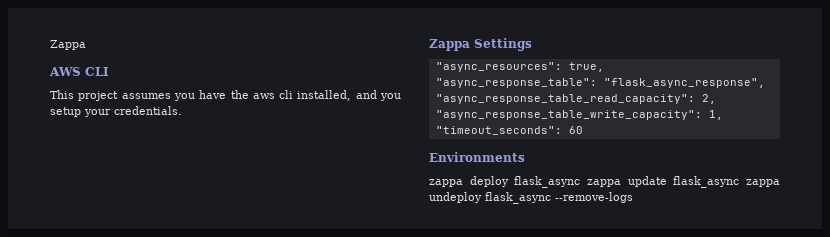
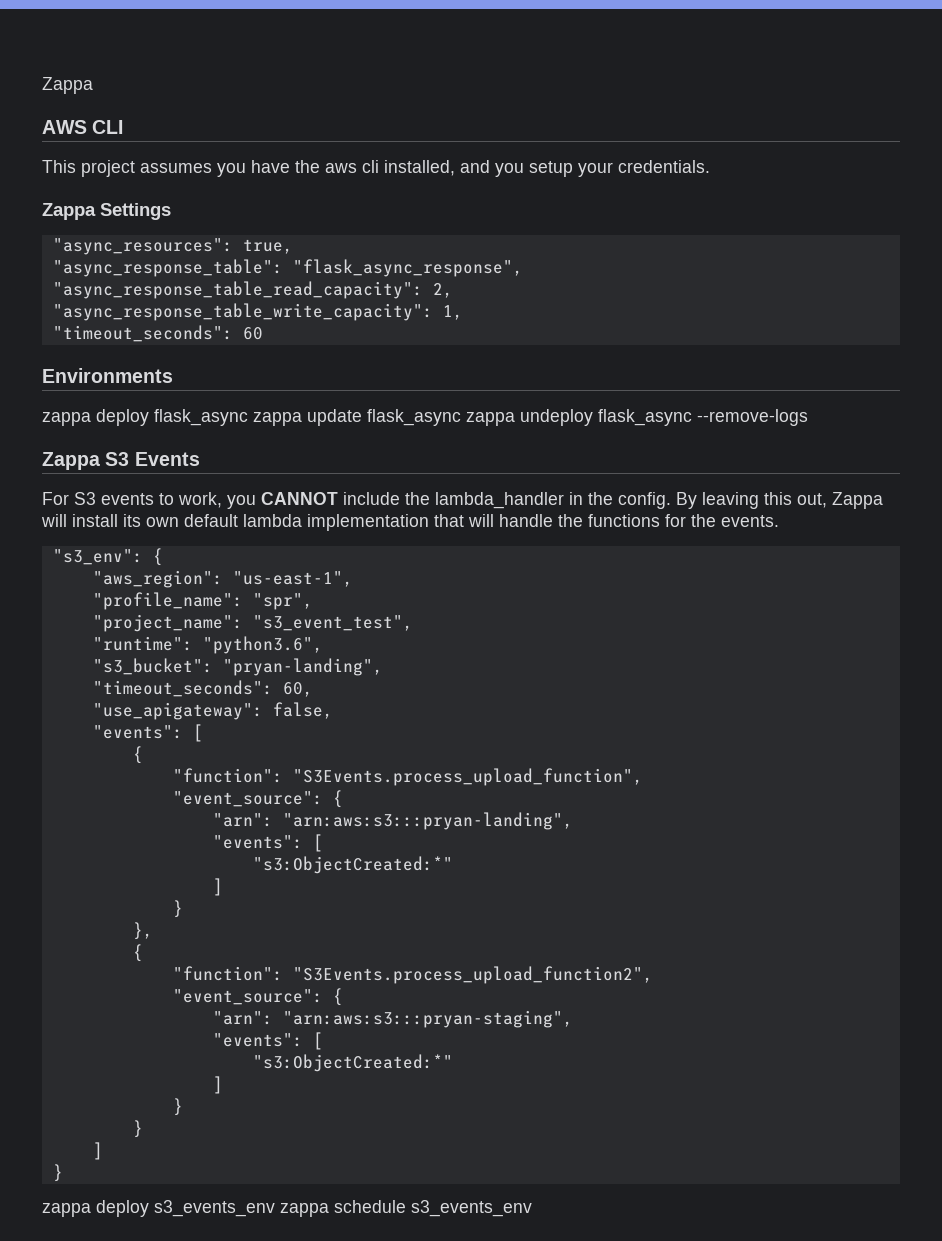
(633, 197) none -> [42,452,200,470] [42,492,883,509] [41,514,779,531] [52,548,163,566] [92,570,353,588] [92,592,313,610] [92,614,413,632] [92,636,323,654] [92,658,383,676] [92,680,313,697] [92,702,333,720] [92,724,203,742] [132,746,143,764] [172,768,643,786] [172,790,343,808] [212,812,573,830] [212,834,323,852] [252,856,453,874] [212,878,223,896] [172,900,183,918] [132,922,153,940] [132,944,143,962] [172,966,653,984] [172,988,343,1006] [212,1010,573,1028] [212,1032,323,1050] [252,1054,453,1072] [212,1076,223,1094] [172,1098,183,1116] [132,1120,143,1138] [92,1142,103,1160] [52,1164,63,1182] [42,1200,532,1217] // Zappa S3 Events // For S3 events to work, you CANNOT include the lambda_handler in the config. By leaving this out, Zappa will install its own default lambda implementation that will handle the functions for the events. // "s3_env": { // "aws_region": "us-east-1", // "profile_name": "spr", // "project_name": "s3_event_test", // "runtime": "python3.6", // "s3_bucket": "pryan-landing", // "timeout_seconds": 60, // "use_apigateway": false, // "events": [ // { // "function": "S3Events.process_upload_function", // "event_source": { // "arn": "arn:aws:s3:::pryan-landing", // "events": [ // "s3:ObjectCreated:*" // ] // } // }, // { // "function": "S3Events.process_upload_function2", // "event_source": { // "arn": "arn:aws:s3:::pryan-staging", // "events": [ // "s3:ObjectCreated:*" // ] // } // } // ] // } // zappa deploy s3_events_env zappa schedule s3_events_env

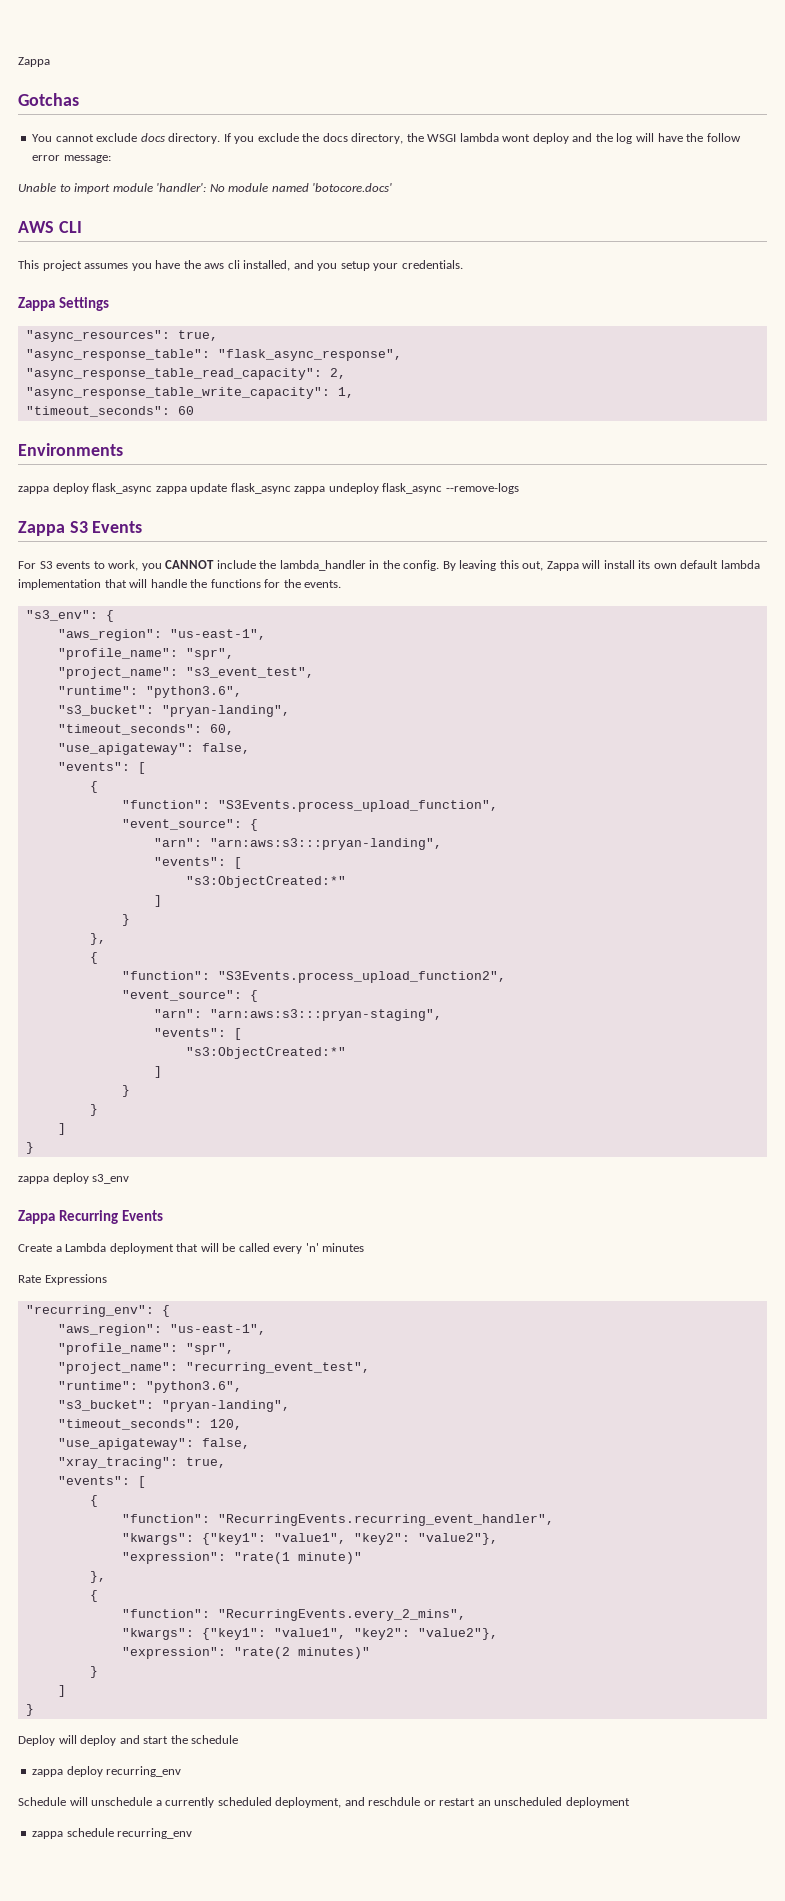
[42,77,93,94] Zappa -> [18,57,50,67] [18,93,79,106] [32,133,741,144] [32,155,111,163] [18,183,393,194] Zappa // Gotchas // You cannot exclude docs directory. If you exclude the docs directory, the WSGI lambda wont deploy and the log will have the follow error message: // Unable to import module 'handler': No module named 'botocore.docs'
[154,1200,275,1217] s3_events_env -> [92,1174,130,1184] [18,1210,164,1224] [18,1243,365,1254] [18,1274,107,1285] [25,1305,170,1317] [57,1324,266,1336] [57,1343,234,1355] [57,1362,370,1374] [57,1381,242,1393] [57,1400,290,1412] [57,1419,242,1430] [57,1438,250,1450] [57,1457,226,1469] [57,1476,146,1488] [89,1495,98,1507] [121,1514,554,1526] [121,1533,498,1545] [121,1552,362,1564] [89,1571,106,1583] [89,1590,98,1602] [121,1609,466,1621] [121,1628,498,1640] [121,1647,370,1659] [89,1666,98,1678] [57,1685,66,1697] [25,1704,34,1716] [18,1735,239,1746] [32,1766,182,1777] [18,1797,630,1808] s3_env // Zappa Recurring Events // Create a Lambda deployment that will be called every 'n' minutes // Rate Expressions // "recurring_env": { // "aws_region": "us-east-1", // "profile_name": "spr", // "project_name": "recurring_event_test", // "runtime": "python3.6", // "s3_bucket": "pryan-landing", // "timeout_seconds": 120, // "use_apigateway": false, // "xray_tracing": true, // "events": [ // { // "function": "RecurringEvents.recurring_event_handler", // "kwargs": {"key1": "value1", "key2": "value2"}, // "expression": "rate(1 minute)" // }, // { // "function": "RecurringEvents.every_2_mins", // "kwargs": {"key1": "value1", "key2": "value2"}, // "expression": "rate(2 minutes)" // } // ] // } // Deploy will deploy and start the schedule // zappa deploy recurring_env // Schedule will unschedule a currently scheduled deployment, and reschdule or restart an unscheduled deployment //
[411,1200,532,1217] s3_events_env -> [117,1828,193,1839] recurring_env

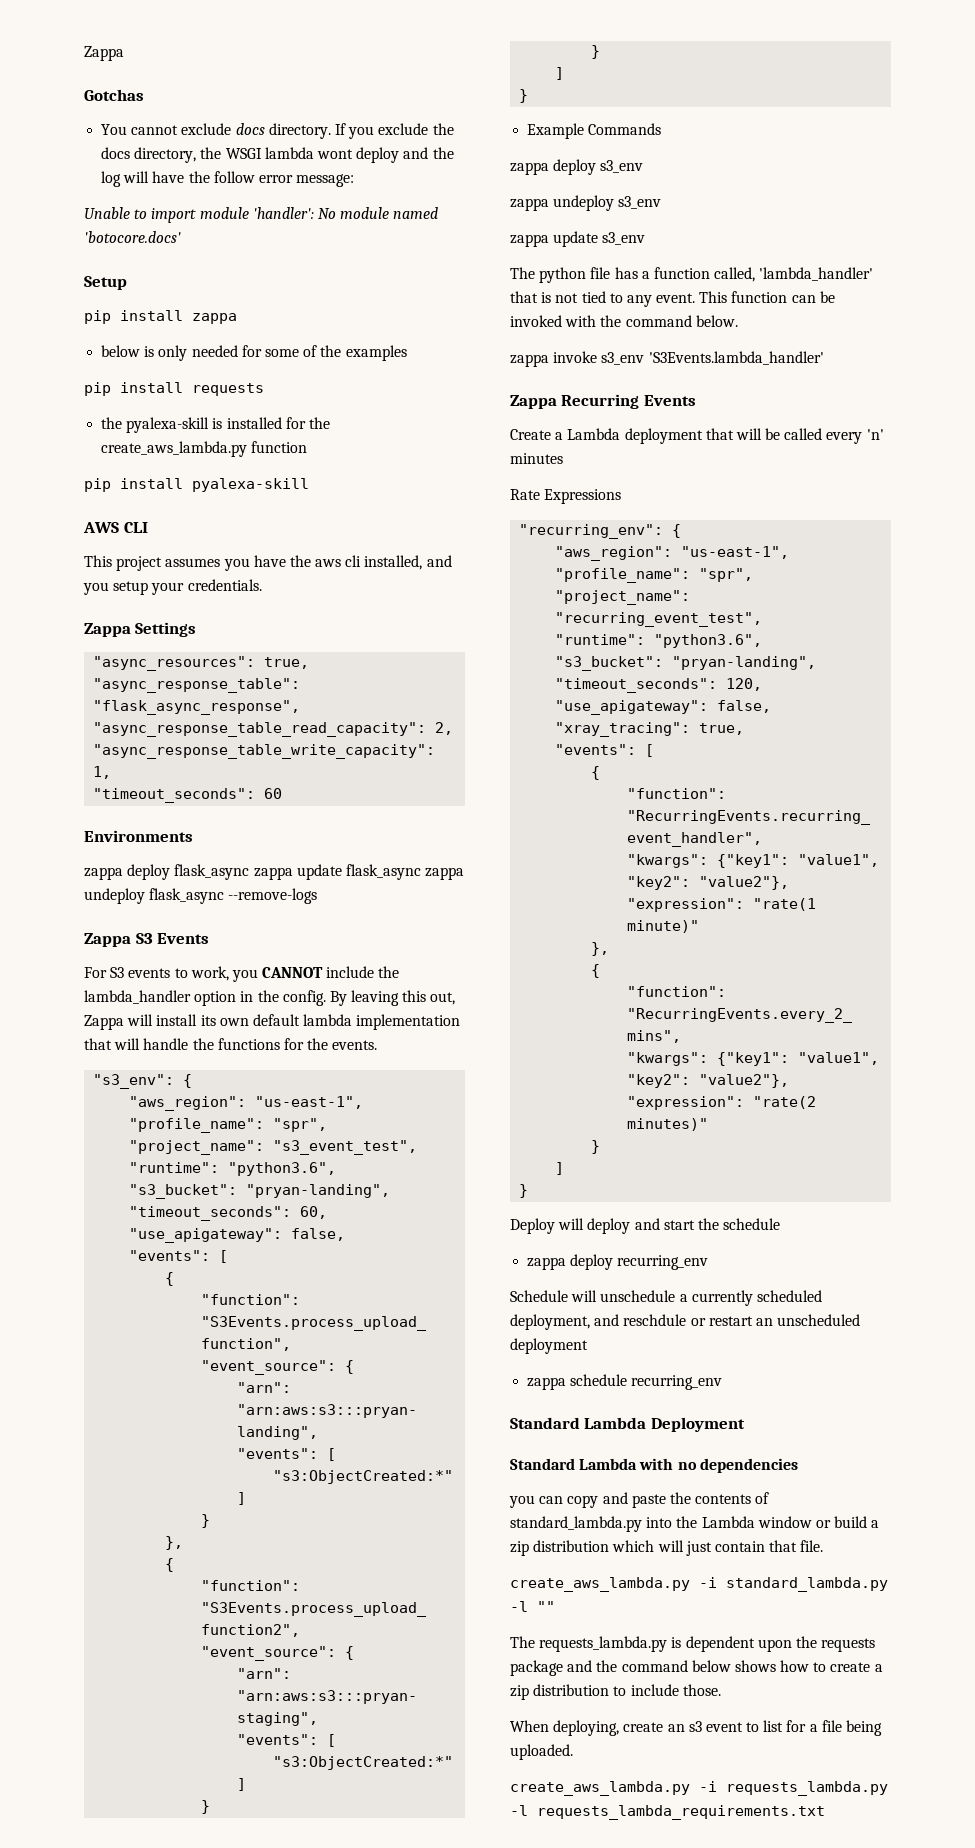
(393, 187) none -> [84,276,127,290] [84,310,237,324] [101,345,407,361] [84,382,264,396] [101,417,330,433] [101,441,308,457] [84,478,309,492] // Setup // pip install zappa // below is only needed for some of the examples // pip install requests // the pyalexa-skill is installed for the create_aws_lambda.py function // pip install pyalexa-skill
(366, 565) none -> [194,991,237,1006] option
(34, 1148) none -> [527,123,662,139] // Example Commands
(130, 1179) none -> [510,195,662,211] [510,231,646,247] [510,267,874,283] [510,291,835,307] [510,315,738,327] [510,351,824,367] // zappa undeploy s3_env // zappa update s3_env // The python file has a function called, 'lambda_handler' that is not tied to any event. This function can be invoked with the command below. // zappa invoke s3_env 'S3Events.lambda_handler'
(193, 1833) none -> [510,1417,745,1432] [510,1458,798,1473] [509,1492,770,1508] [510,1516,880,1532] [510,1540,824,1556] [510,1577,888,1592] [510,1601,555,1612] [510,1636,876,1652] [510,1660,883,1676] [510,1684,721,1700] [510,1720,883,1736] [510,1744,573,1760] [510,1781,888,1796] [510,1805,825,1820] // Standard Lambda Deployment // Standard Lambda with no dependencies // you can copy and paste the contents of standard_lambda.py into the Lambda window or build a zip distribution which will just contain that file. // create_aws_lambda.py -i standard_lambda.py -l "" // The requests_lambda.py is dependent upon the requests package and the command below shows how to create a zip distribution to include those. // When deploying, create an s3 event to list for a file being uploaded. // create_aws_lambda.py -i requests_lambda.py -l requests_lambda_requirements.txt

